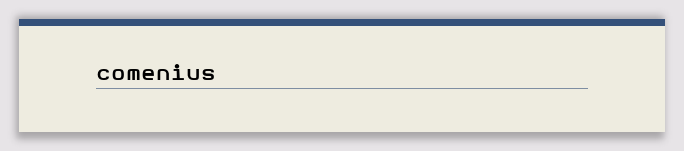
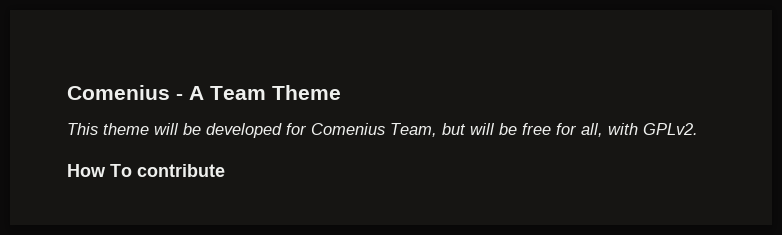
[96,64,216,80] comenius -> [67,85,341,100] [67,123,698,138] [67,164,225,177] Comenius - A Team Theme // This theme will be developed for Comenius Team, but will be free for all, with GPLv2. // How To contribute

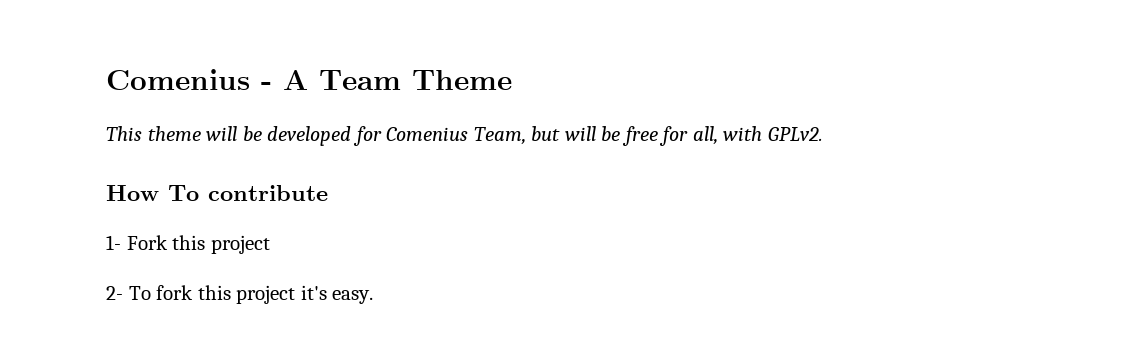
(225, 170) none -> [106,235,270,254] [106,285,374,304] // 1- Fork this project // 2- To fork this project it's easy.

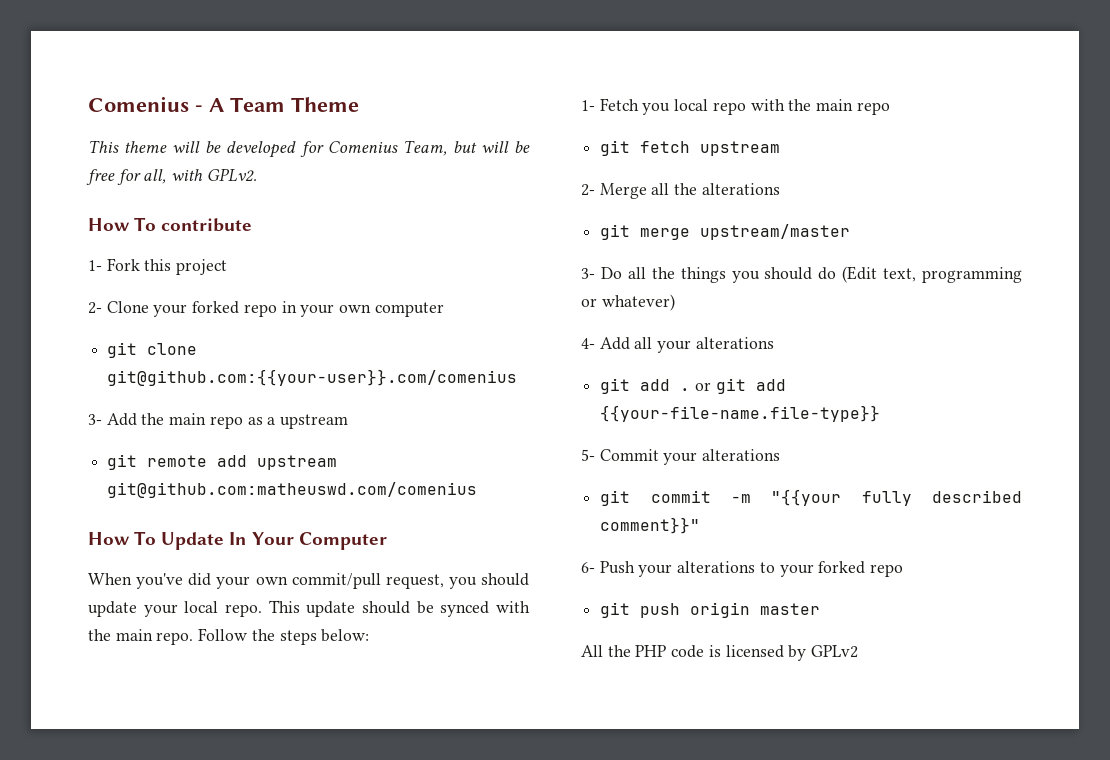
[128,285,374,304] To fork this project it's easy. -> [106,301,444,317] [107,342,198,358] [107,369,518,386] [88,413,349,429] [107,454,338,470] [107,482,478,498] [88,531,387,550] [88,573,529,589] [88,600,530,617] [88,628,370,645] [581,98,890,115] [600,140,781,156] [581,183,780,199] [600,224,851,240] [581,266,1022,283] [581,294,675,311] [581,337,774,353] [600,378,786,394] [600,405,881,422] [581,449,781,465] [600,489,1022,506] [600,517,701,534] [581,561,904,577] [600,602,821,618] [581,645,859,661] Clone your forked repo in your own computer // git clone git@github.com:{{your-user}}.com/comenius // 3- Add the main repo as a upstream // git remote add upstream git@github.com:matheuswd.com/comenius // How To Update In Your Computer // When you've did your own commit/pull request, you should update your local repo. This update should be synced with the main repo. Follow the steps below: // 1- Fetch you local repo with the main repo // git fetch upstream // 2- Merge all the alterations // git merge upstream/master // 3- Do all the things you should do (Edit text, programming or whatever) // 4- Add all your alterations // git add . or git add {{your-file-name.file-type}} // 5- Commit your alterations // git commit -m "{{your fully described comment}}" // 6- Push your alterations to your forked repo // git push origin master // All the PHP code is licensed by GPLv2

